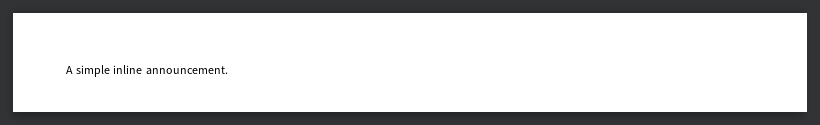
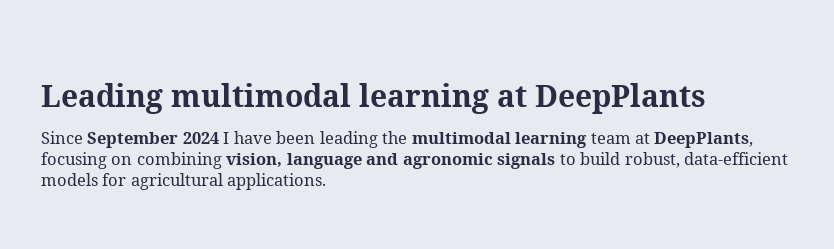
[66,65,228,77] A simple inline announcement. -> [41,83,707,114] [41,131,754,148] [41,152,789,169] [41,173,327,190] Leading multimodal learning at DeepPlants // Since September 2024 I have been leading the multimodal learning team at DeepPlants, focusing on combining vision, language and agronomic signals to build robust, data-efficient models for agricultural applications.

